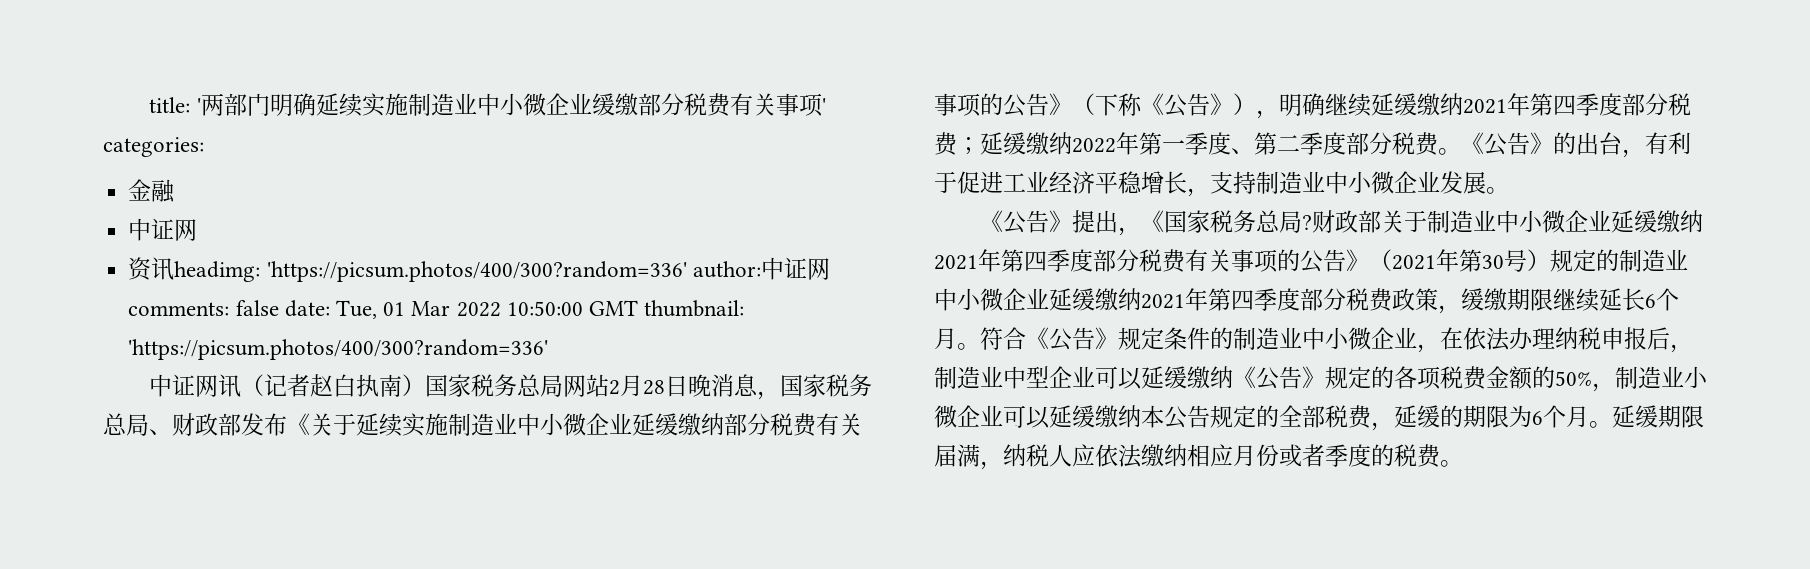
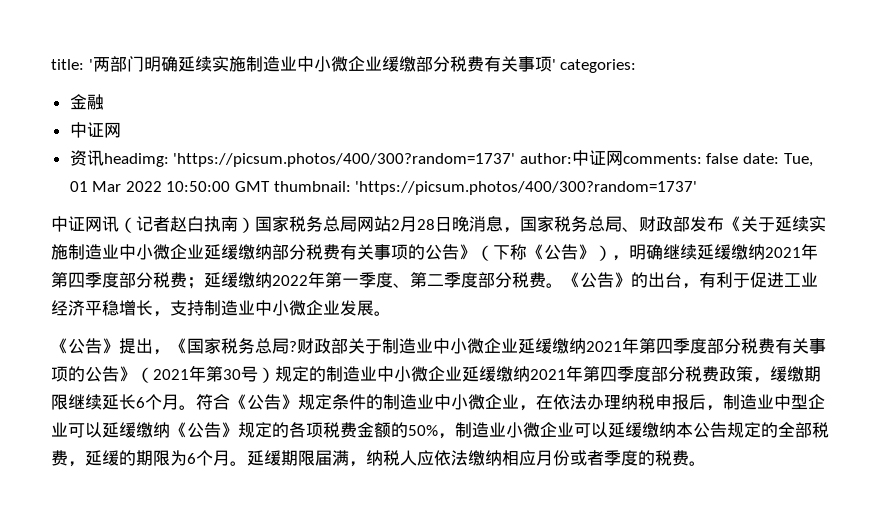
[266,261,687,282] 'https://picsum.photos/400/300?random=336' -> [173,153,516,167] 'https://picsum.photos/400/300?random=1737'
[128,339,549,360] 'https://picsum.photos/400/300?random=336' -> [355,181,698,195] 'https://picsum.photos/400/300?random=1737'

